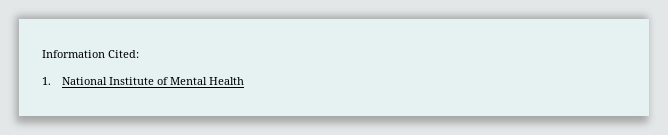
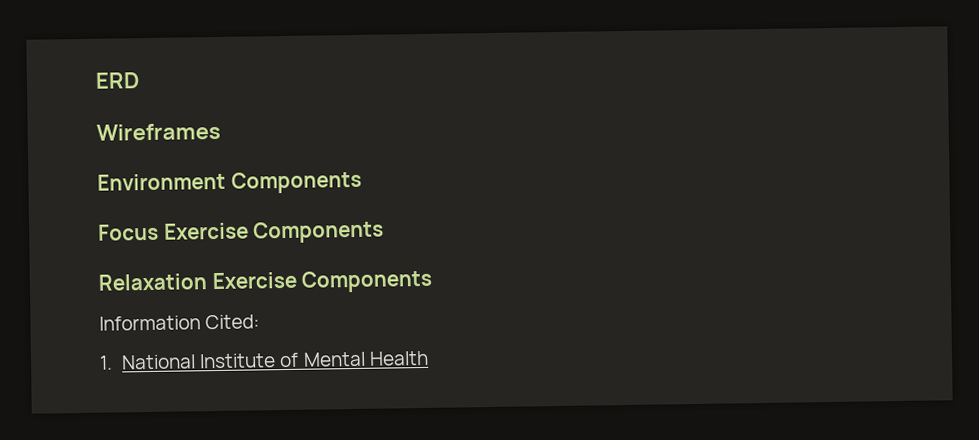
(42, 54) none -> [95,72,140,89] [96,122,221,141] [97,170,362,194] [98,220,385,244] [98,269,434,293] ERD // Wireframes // Environment Components // Focus Exercise Components // Relaxation Exercise Components //

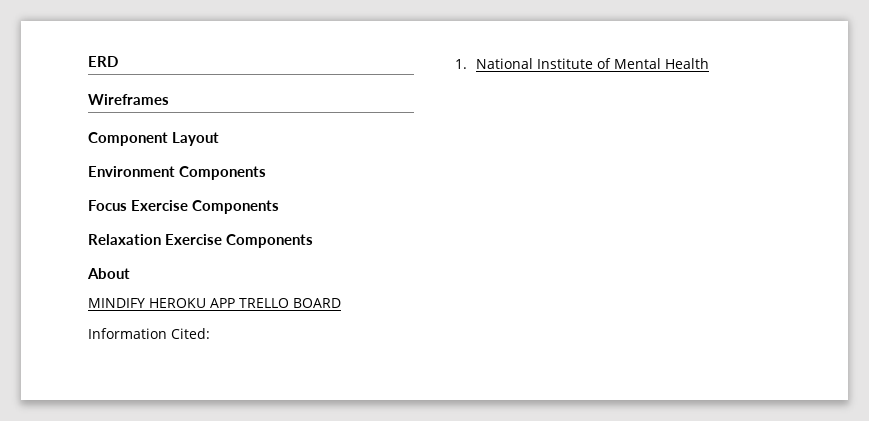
(221, 131) none -> [88,132,219,146] // Component Layout
(434, 281) none -> [87,268,130,279] [88,298,341,308] // About // MINDIFY HEROKU APP TRELLO BOARD

